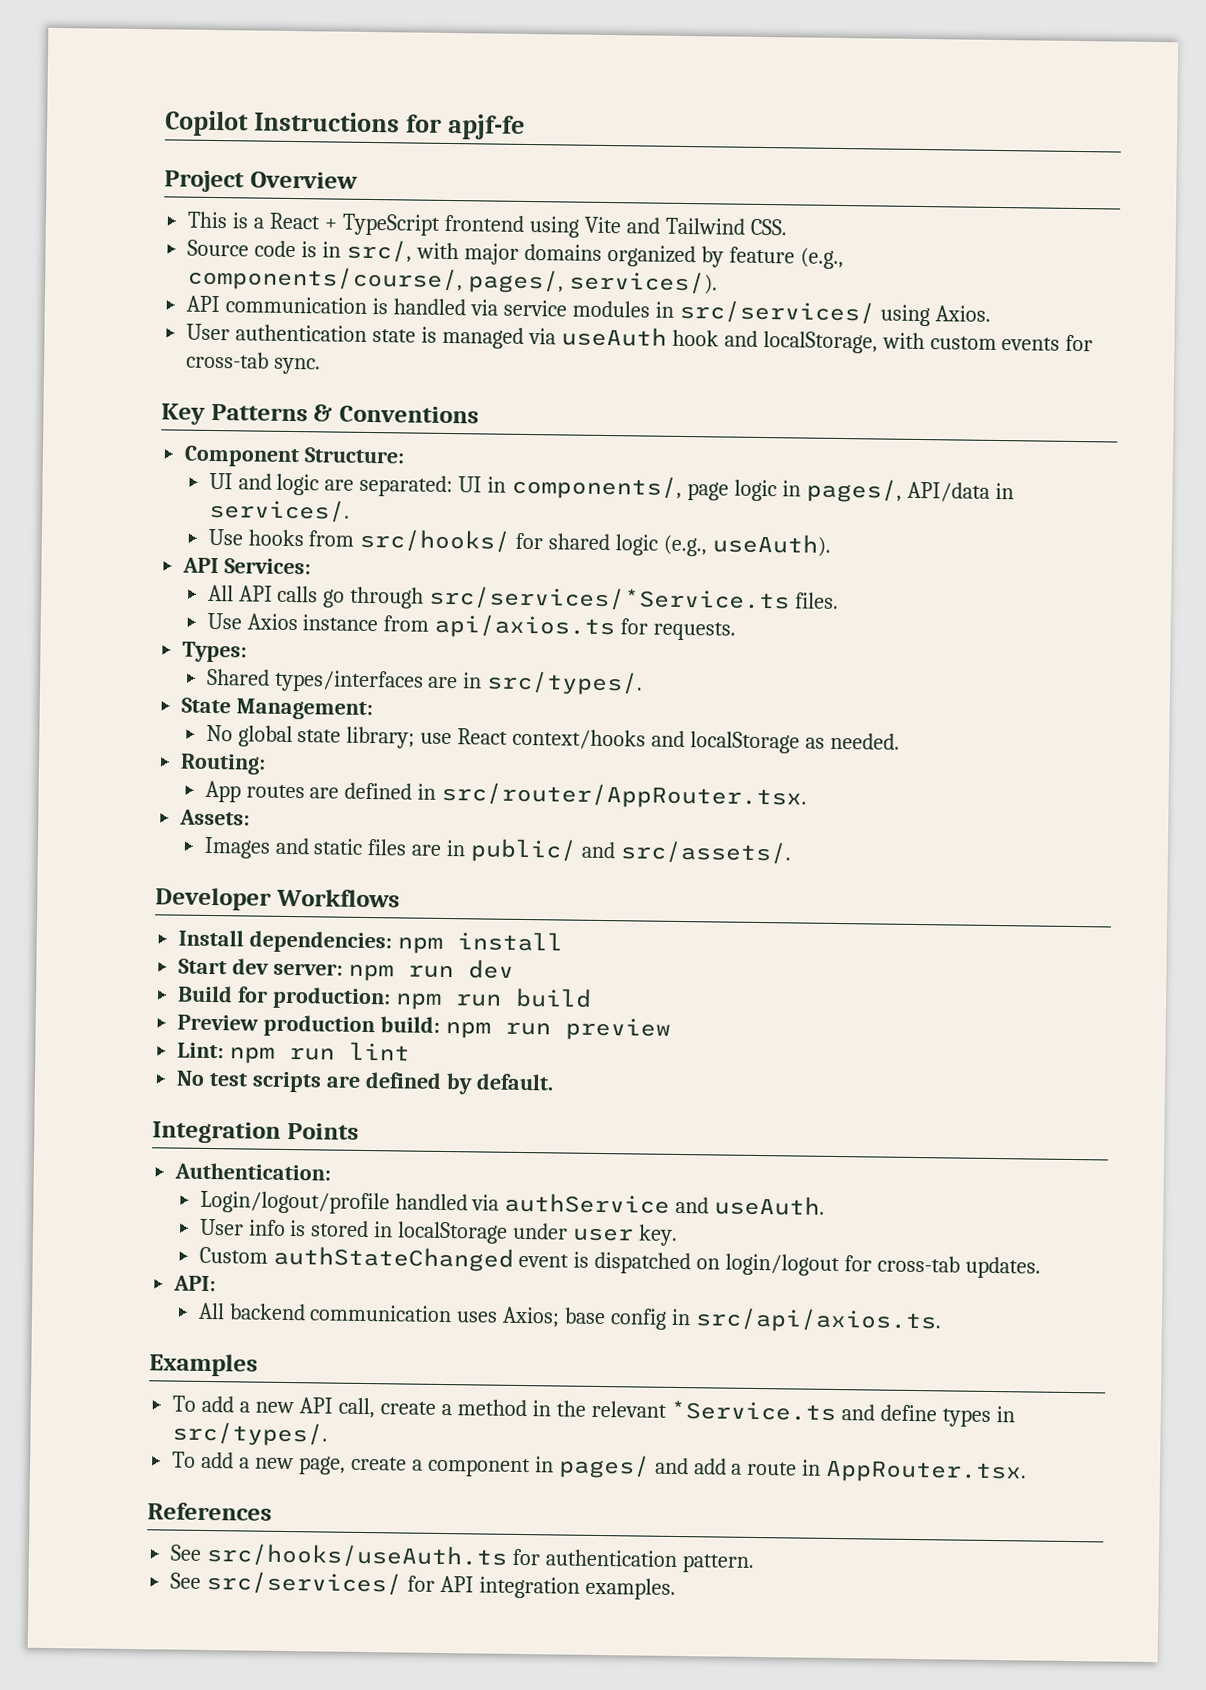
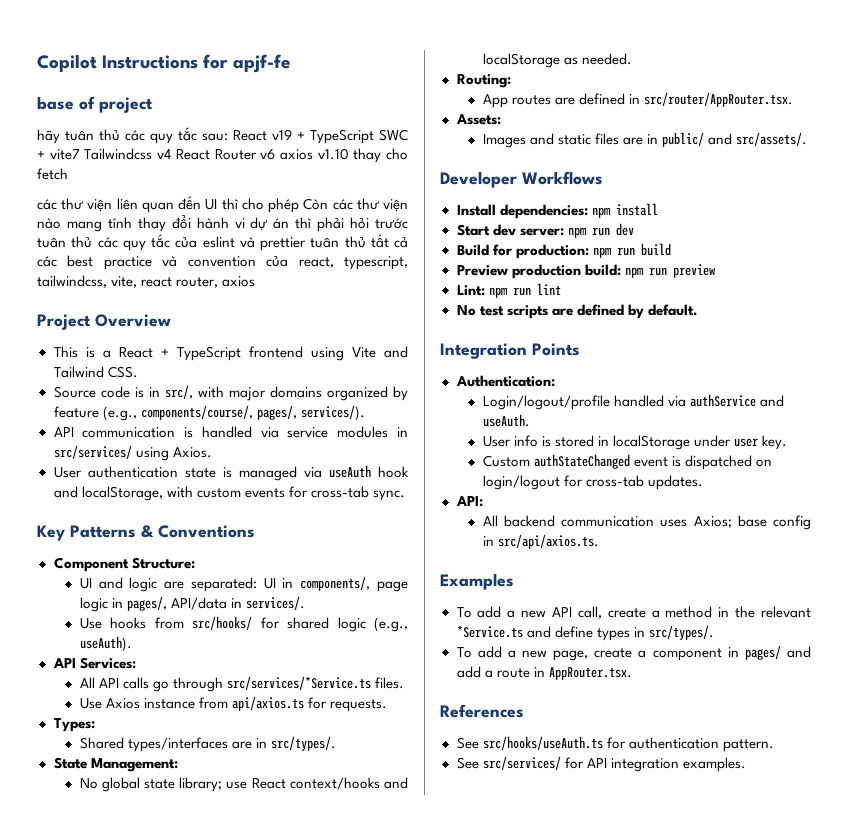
(525, 126) none -> [37,96,153,113] [37,127,408,144] [37,148,408,163] [37,168,68,180] [37,196,408,213] [37,215,408,232] [37,234,408,251] [37,255,409,270] [37,275,256,288] // base of project // hãy tuân thủ các quy tắc sau: React v19 + TypeScript SWC + vite7 Tailwindcss v4 React Router v6 axios v1.10 thay cho fetch // các thư viện liên quan đến UI thì cho phép Còn các thư viện nào mang tính thay đổi hành vi dự án thì phải hỏi trước tuân thủ các quy tắc của eslint và prettier tuân thủ tất cả các best practice và convention của react, typescript, tailwindcss, vite, react router, axios

